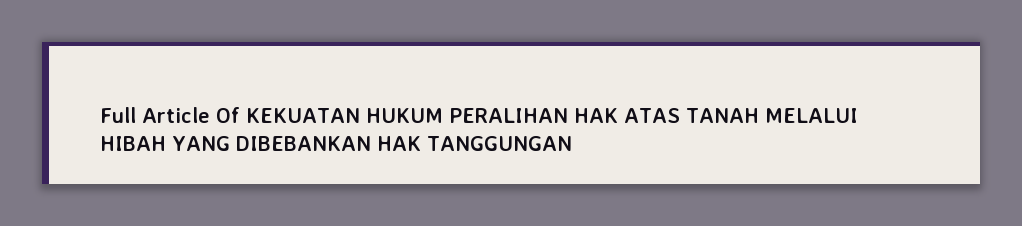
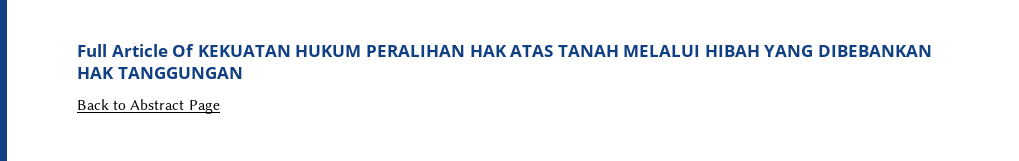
(572, 143) none -> [77,99,220,114] // Back to Abstract Page

